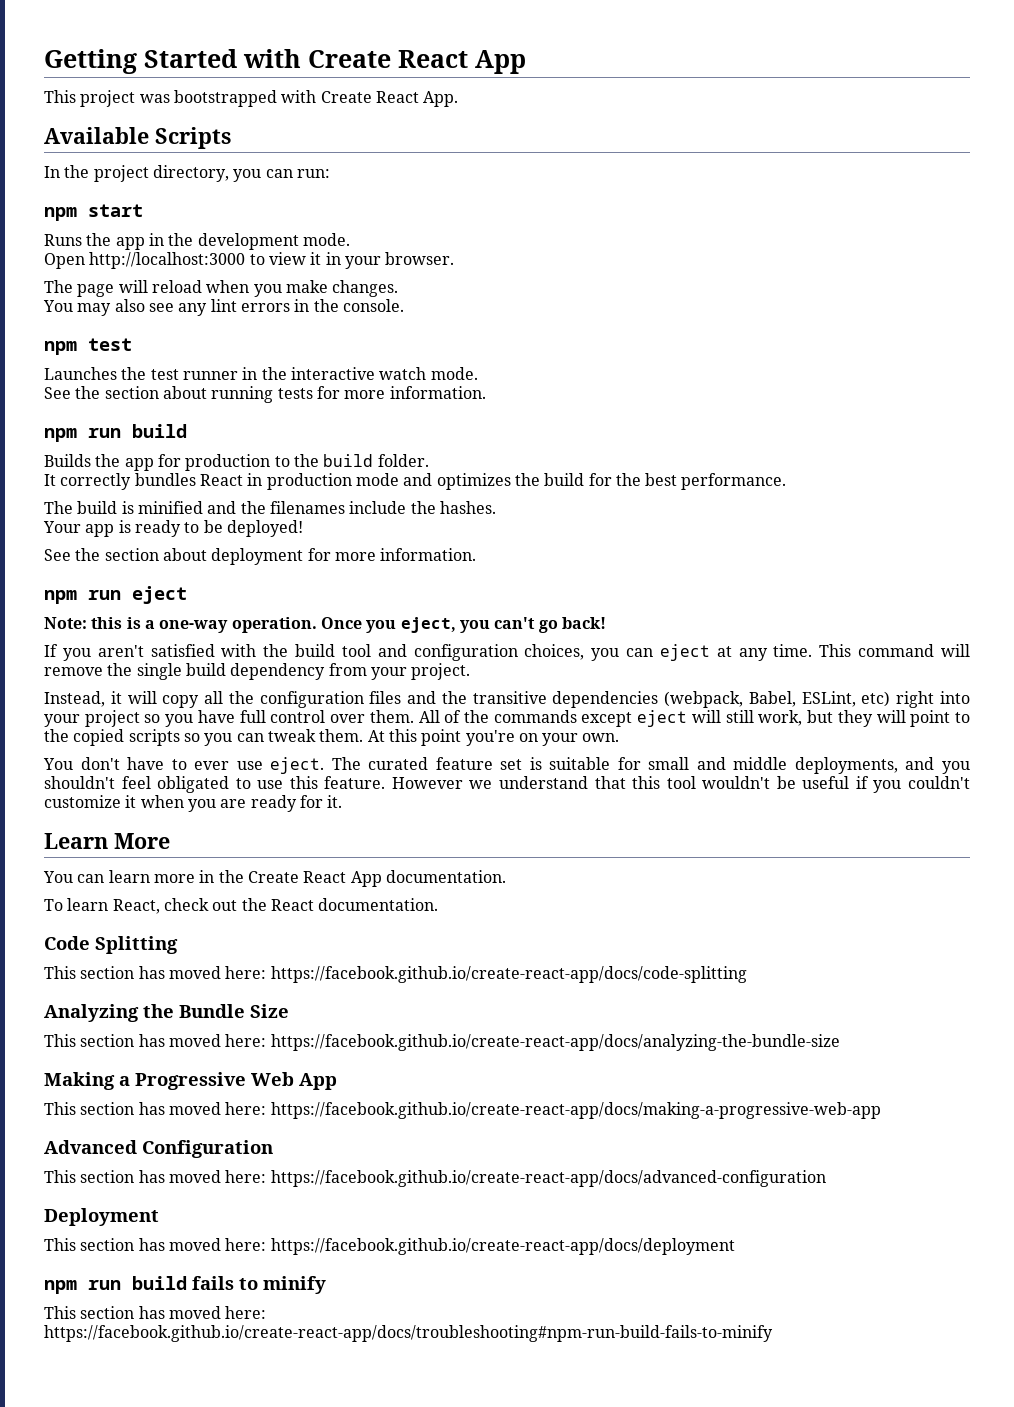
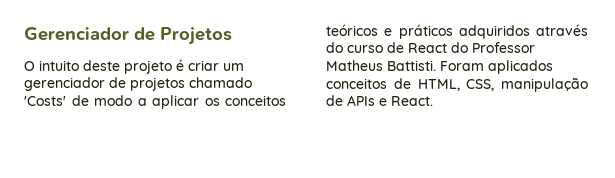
[44,49,526,74] [44,90,459,107] [44,127,231,149] [44,165,330,182] [44,204,143,221] [44,233,350,250] [44,252,455,269] [44,280,399,297] [43,299,404,316] [44,338,132,355] [44,367,478,380] [44,386,486,403] [44,424,187,442] [44,454,429,471] [44,473,787,490] [44,501,496,514] [43,520,303,537] [44,548,477,565] [44,586,187,604] [44,617,606,633] [44,644,971,661] [44,663,471,680] [44,691,970,708] [44,710,971,727] [44,729,620,746] [43,757,970,774] [44,776,970,793] [44,795,343,812] [44,833,170,849] [43,870,506,887] [44,898,439,914] [44,936,178,954] [44,966,747,983] [44,1004,289,1022] [44,1034,840,1051] [44,1072,337,1090] [44,1102,881,1119] [44,1140,273,1158] [44,1170,826,1187] [44,1208,159,1226] [44,1238,735,1255] [44,1276,326,1294] [44,1306,267,1319] [44,1325,773,1342] Getting Started with Create React App // This project was bootstrapped with Create React App. // Available Scripts // In the project directory, you can run: // npm start // Runs the app in the development mode. // Open http://localhost:3000 to view it in your browser. // The page will reload when you make changes. // You may also see any lint errors in the console. // npm test // Launches the test runner in the interactive watch mode. // See the section about running tests for more information. // npm run build // Builds the app for production to the build folder. // It correctly bundles React in production mode and optimizes the build for the best performance. // The build is minified and the filenames include the hashes. // Your app is ready to be deployed! // See the section about deployment for more information. // npm run eject // Note: this is a one-way operation. Once you eject, you can't go back! // If you aren't satisfied with the build tool and configuration choices, you can eject at any time. This command will remove the single build dependency from your project. // Instead, it will copy all the configuration files and the transitive dependencies (webpack, Babel, ESLint, etc) right into your project so you have full control over them. All of the commands except eject will still work, but they will point to the copied scripts so you can tweak them. At this point you're on your own. // You don't have to ever use eject. The curated feature set is suitable for small and middle deployments, and you shouldn't feel obligated to use this feature. However we understand that this tool wouldn't be useful if you couldn't customize it when you are ready for it. // Learn More // You can learn more in the Create React App documentation. // To learn React, check out the React documentation. // Code Splitting // This section has moved here: https://facebook.github.io/create-react-app/docs/code-splitting // Analyzing the Bundle Size // This section has moved here: https://facebook.github.io/create-react-app/docs/analyzing-the-bundle-size // Making a Progressive Web App // This section has moved here: https://facebook.github.io/create-react-app/docs/making-a-progressive-web-app // Advanced Configuration // This section has moved here: https://facebook.github.io/create-react-app/docs/advanced-configuration // Deployment // This section has moved here: https://facebook.github.io/create-react-app/docs/deployment // npm run build fails to minify // This section has moved here: https://facebook.github.io/create-react-app/docs/troubleshooting#npm-run-build-fails-to-minify -> [24,27,232,45] [24,59,244,74] [24,77,252,91] [24,95,286,109] [326,24,588,39] [326,42,535,53] [326,60,553,74] [326,77,588,92] [326,95,433,106] Gerenciador de Projetos // O intuito deste projeto é criar um gerenciador de projetos chamado 'Costs' de modo a aplicar os conceitos teóricos e práticos adquiridos através do curso de React do Professor Matheus Battisti. Foram aplicados conceitos de HTML, CSS, manipulação de APIs e React.

